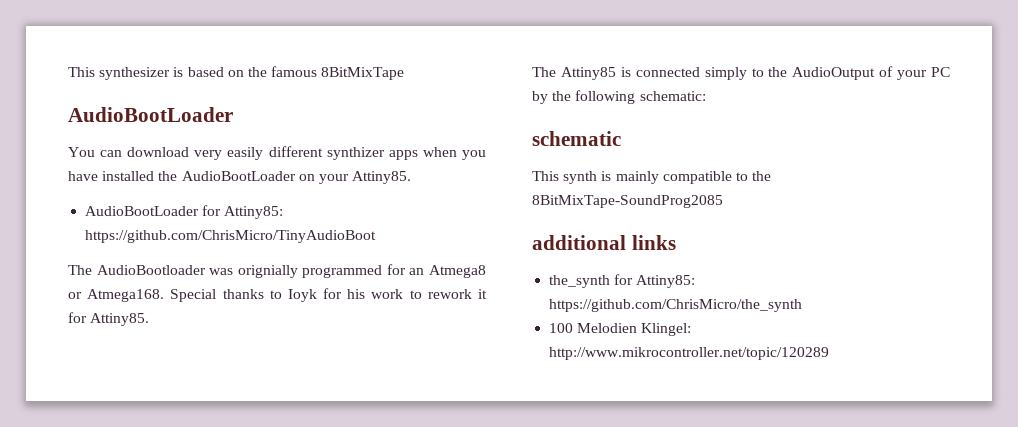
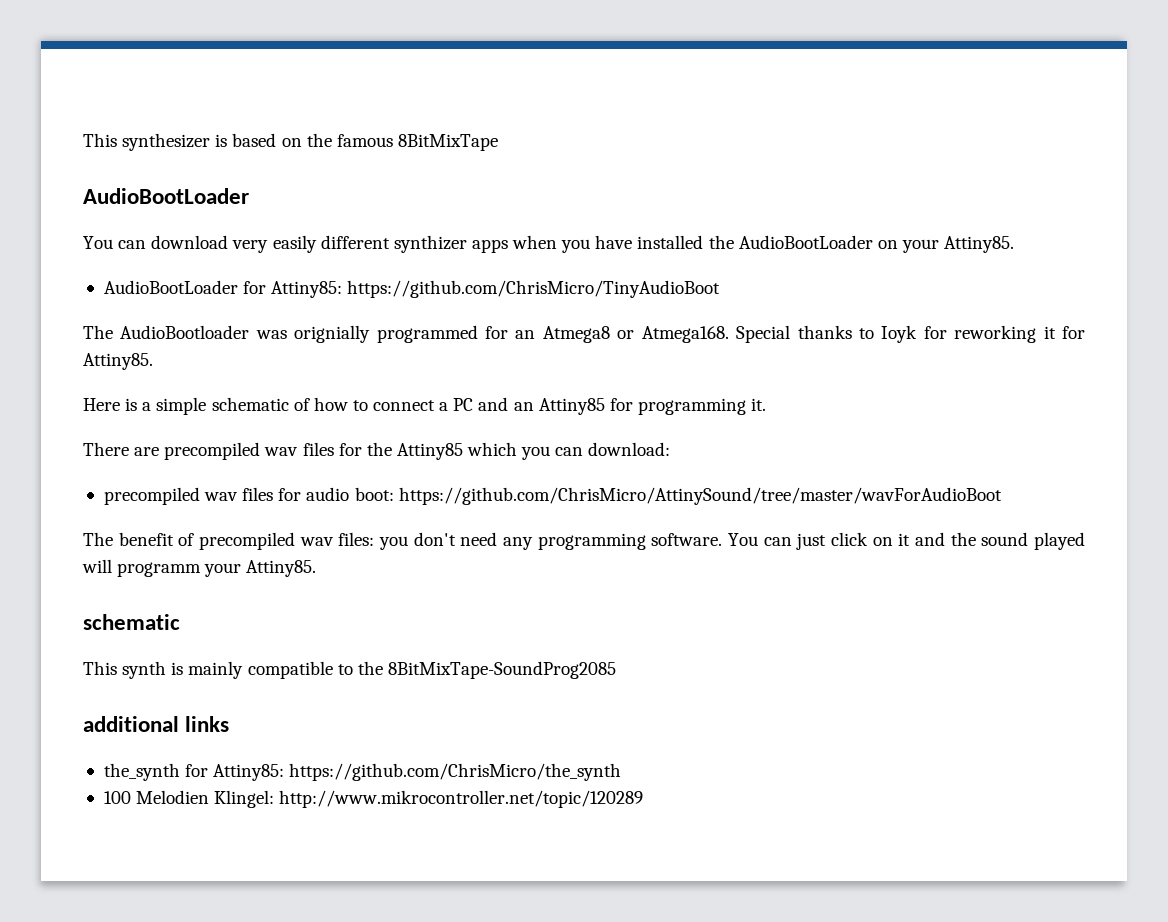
[347,289,472,299] his work to rework -> [954,325,1037,343] reworking
[532,66,950,80] [532,90,706,104] The Attiny85 is connected simply to the AudioOutput of your PC by the following schematic: -> [83,397,767,415] [83,442,671,460] [103,487,1002,505] [83,532,1085,550] [82,559,317,577] Here is a simple schematic of how to connect a PC and an Attiny85 for programming it. // There are precompiled wav files for the Attiny85 which you can download: // precompiled wav files for audio boot: https://github.com/ChrisMicro/AttinySound/tree/master/wavForAudioBoot // The benefit of precompiled wav files: you don't need any programming software. You can just click on it and the sound played will programm your Attiny85.

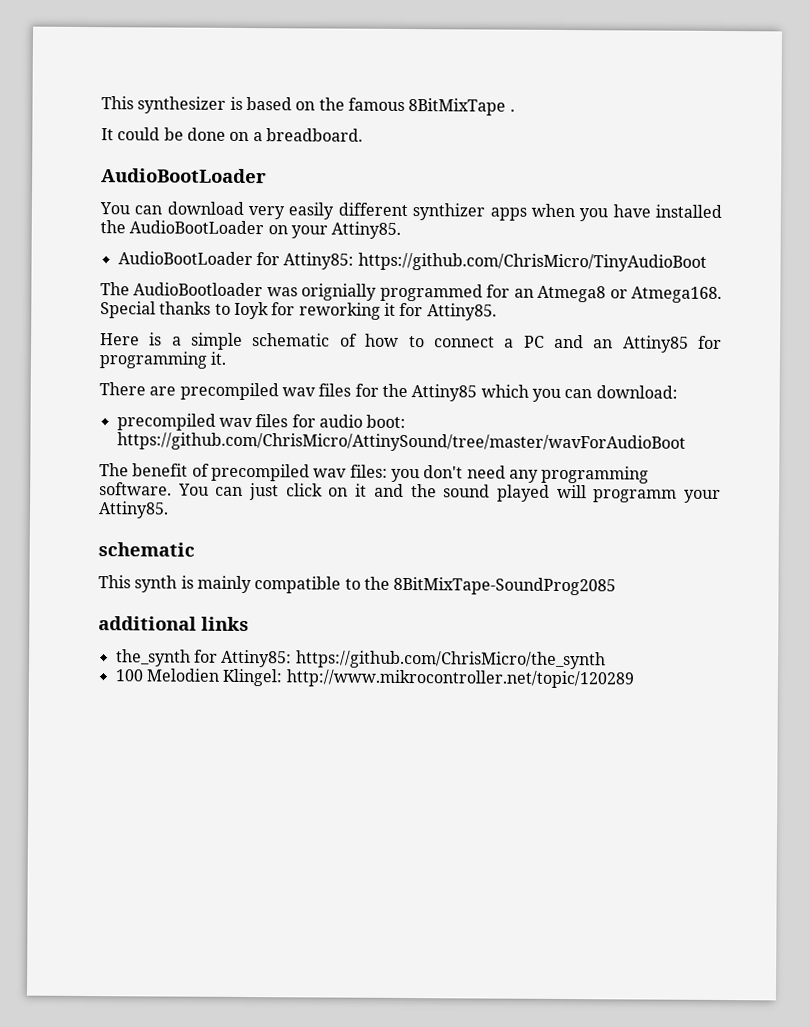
(498, 142) none -> [509,108,515,112] [101,127,363,142] . // It could be done on a breadboard.

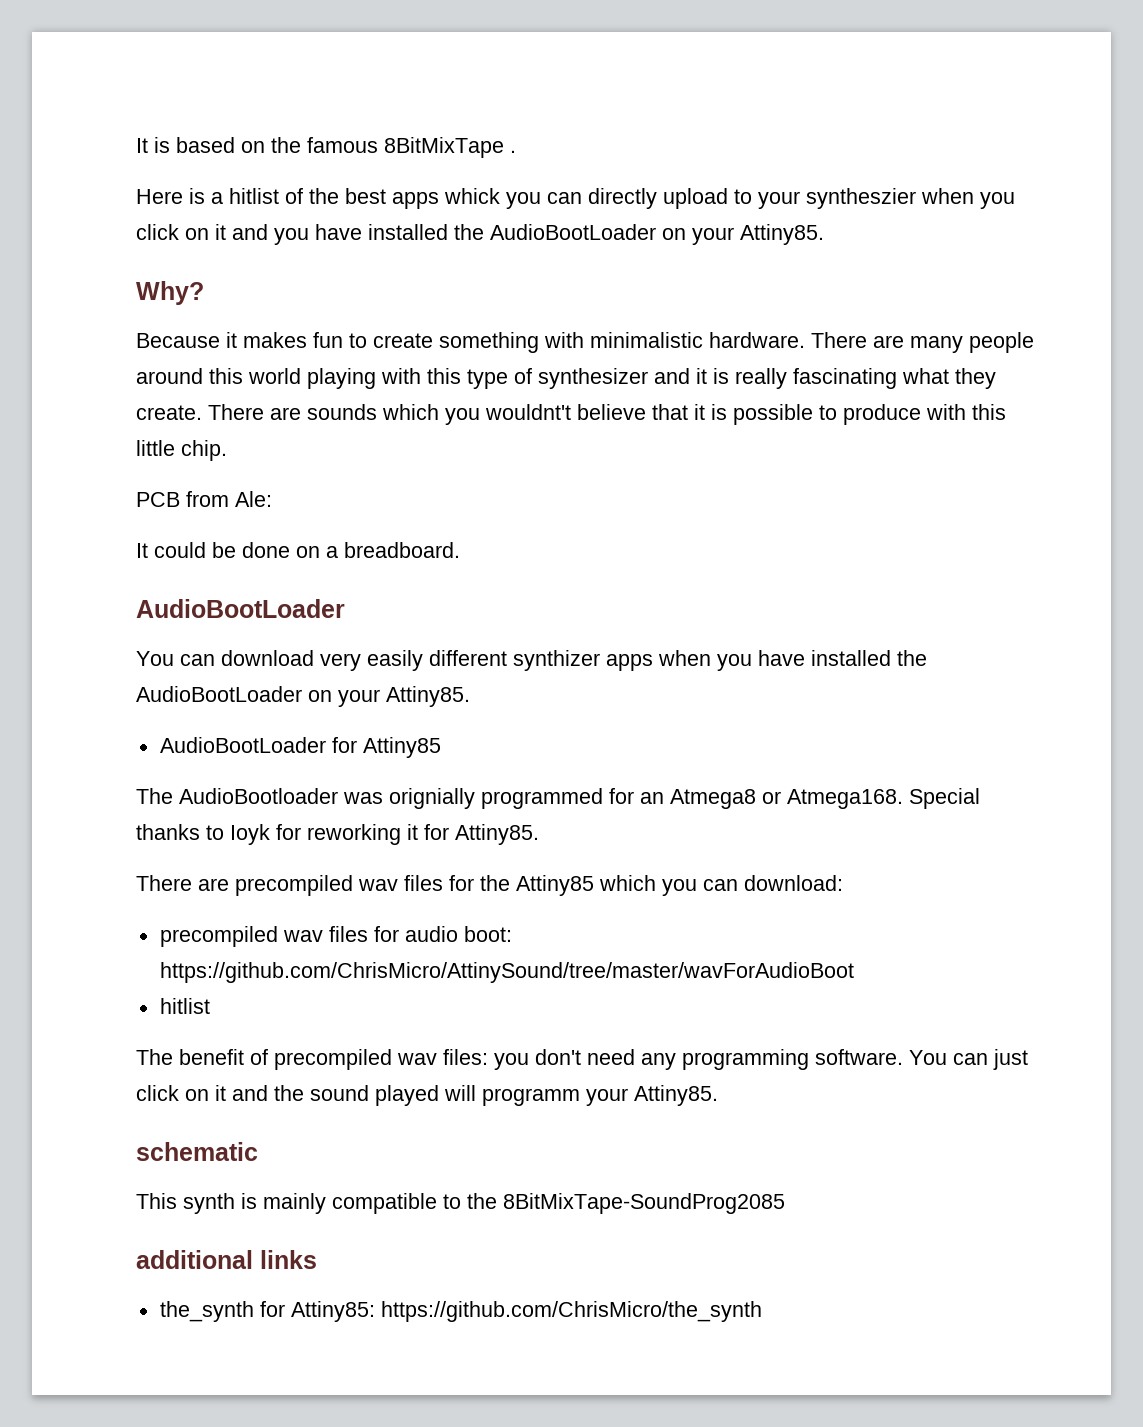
[101,96,227,114] This synthesizer -> [136,138,148,153] It
(515, 110) none -> [136,188,1015,209] [136,224,824,245] [136,281,204,305] [136,332,1034,353] [136,368,996,389] [136,404,1006,425] [136,440,227,461] [136,491,272,507] // Here is a hitlist of the best apps whick you can directly upload to your syntheszier when you click on it and you have installed the AudioBootLoader on your Attiny85. // Why? // Because it makes fun to create something with minimalistic hardware. There are many people around this world playing with this type of synthesizer and it is really fascinating what they create. There are sounds which you wouldnt't believe that it is possible to produce with this little chip. // PCB from Ale:
[283,252,707,272] Attiny85: https://github.com/ChrisMicro/TinyAudioBoot -> [362,737,441,758] Attiny85
[100,332,722,353] [99,351,228,369] // Here is a simple schematic of how to connect a PC and an Attiny85 for programming it. -> (539, 834) none
(686, 442) none -> [159,998,210,1014] // hitlist
[114,668,635,689] // 100 Melodien Klingel: http://www.mikrocontroller.net/topic/120289 -> (762, 1311) none

